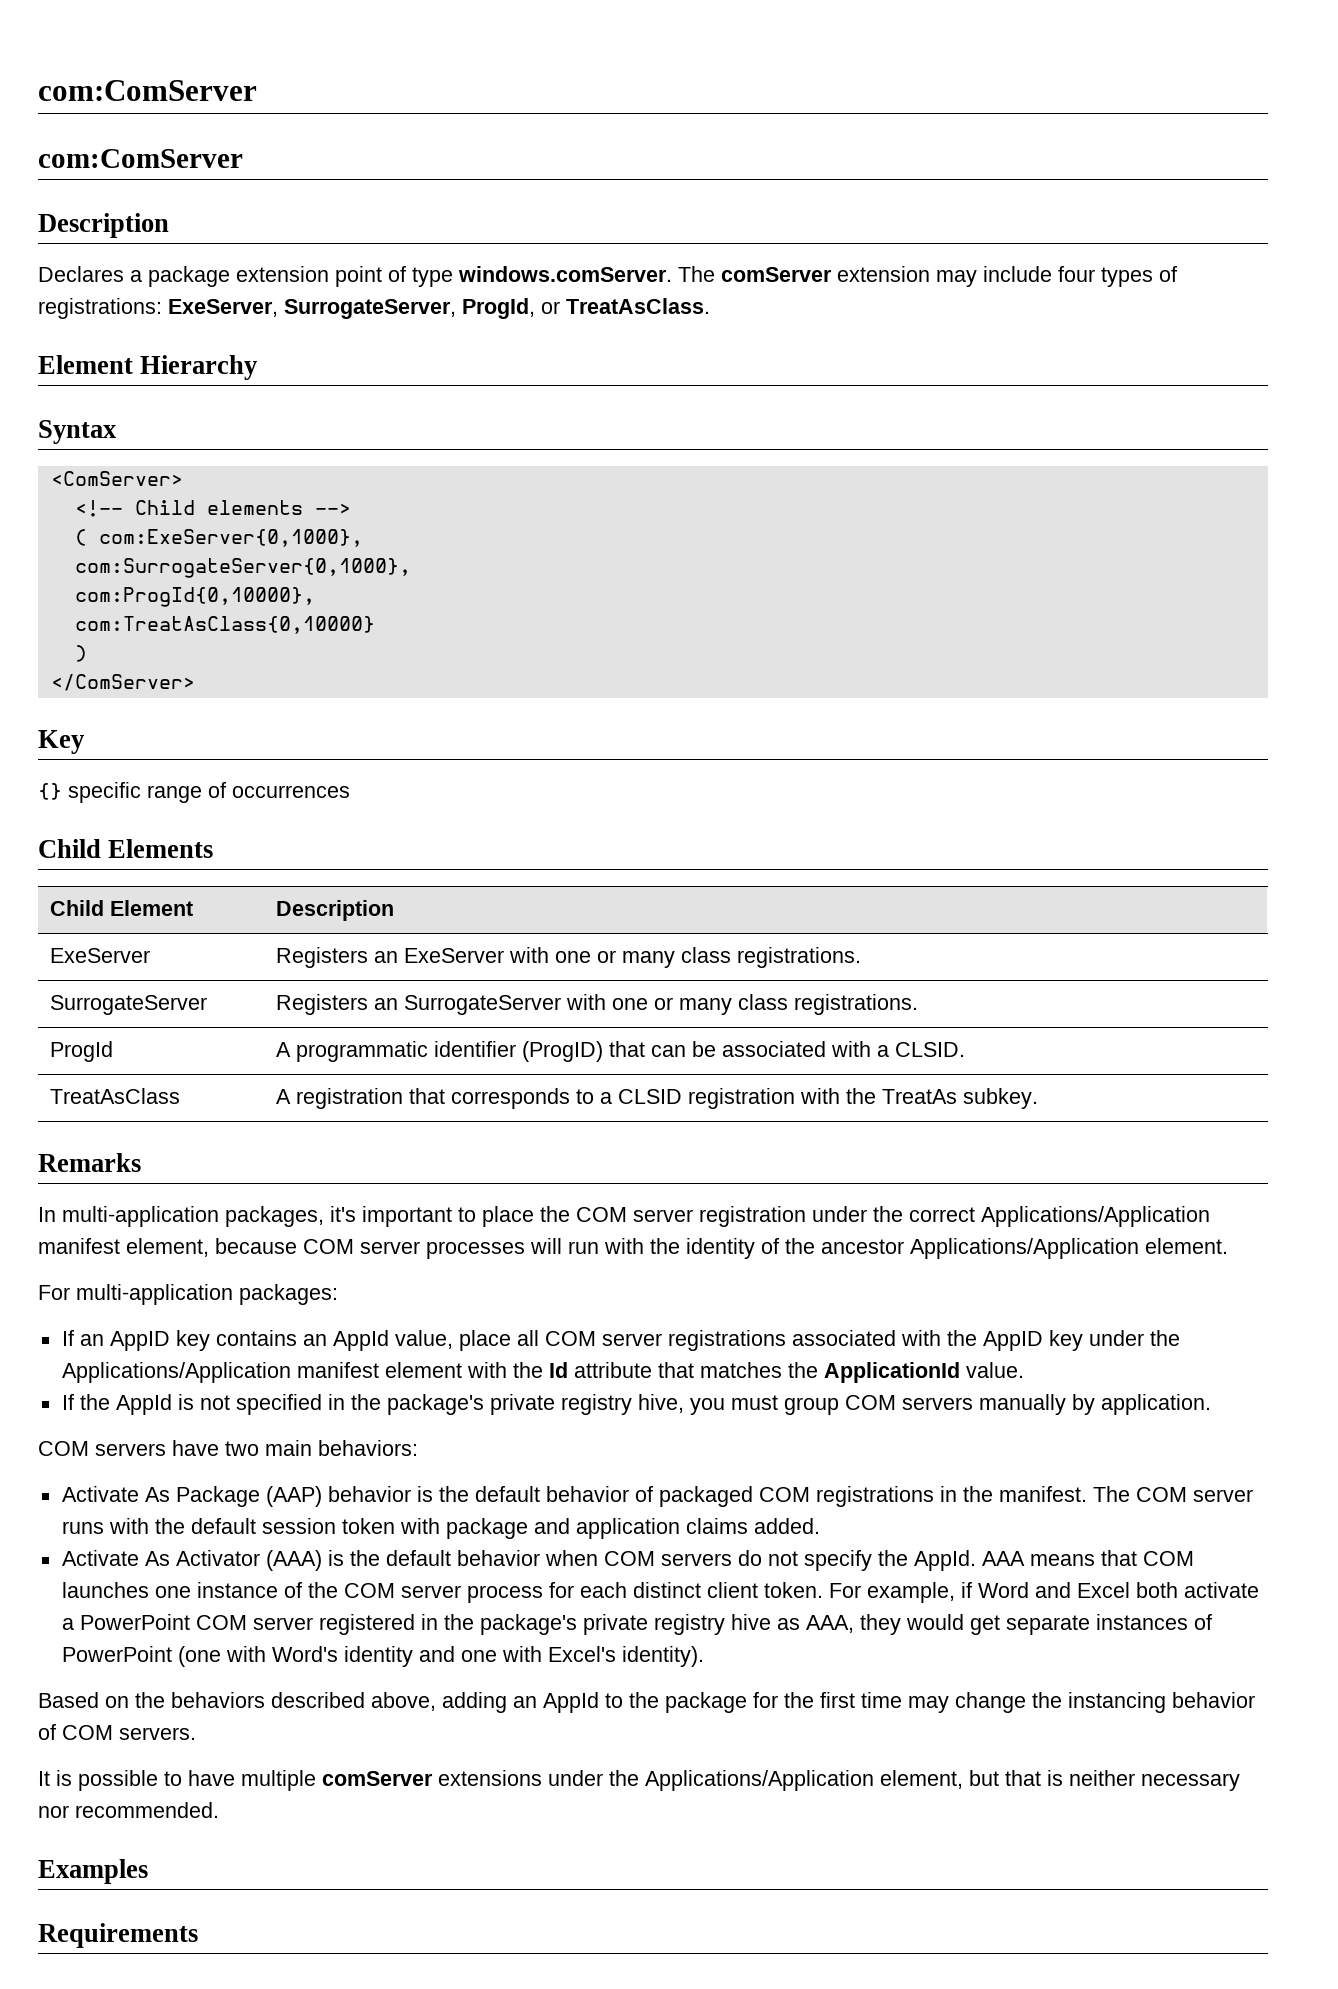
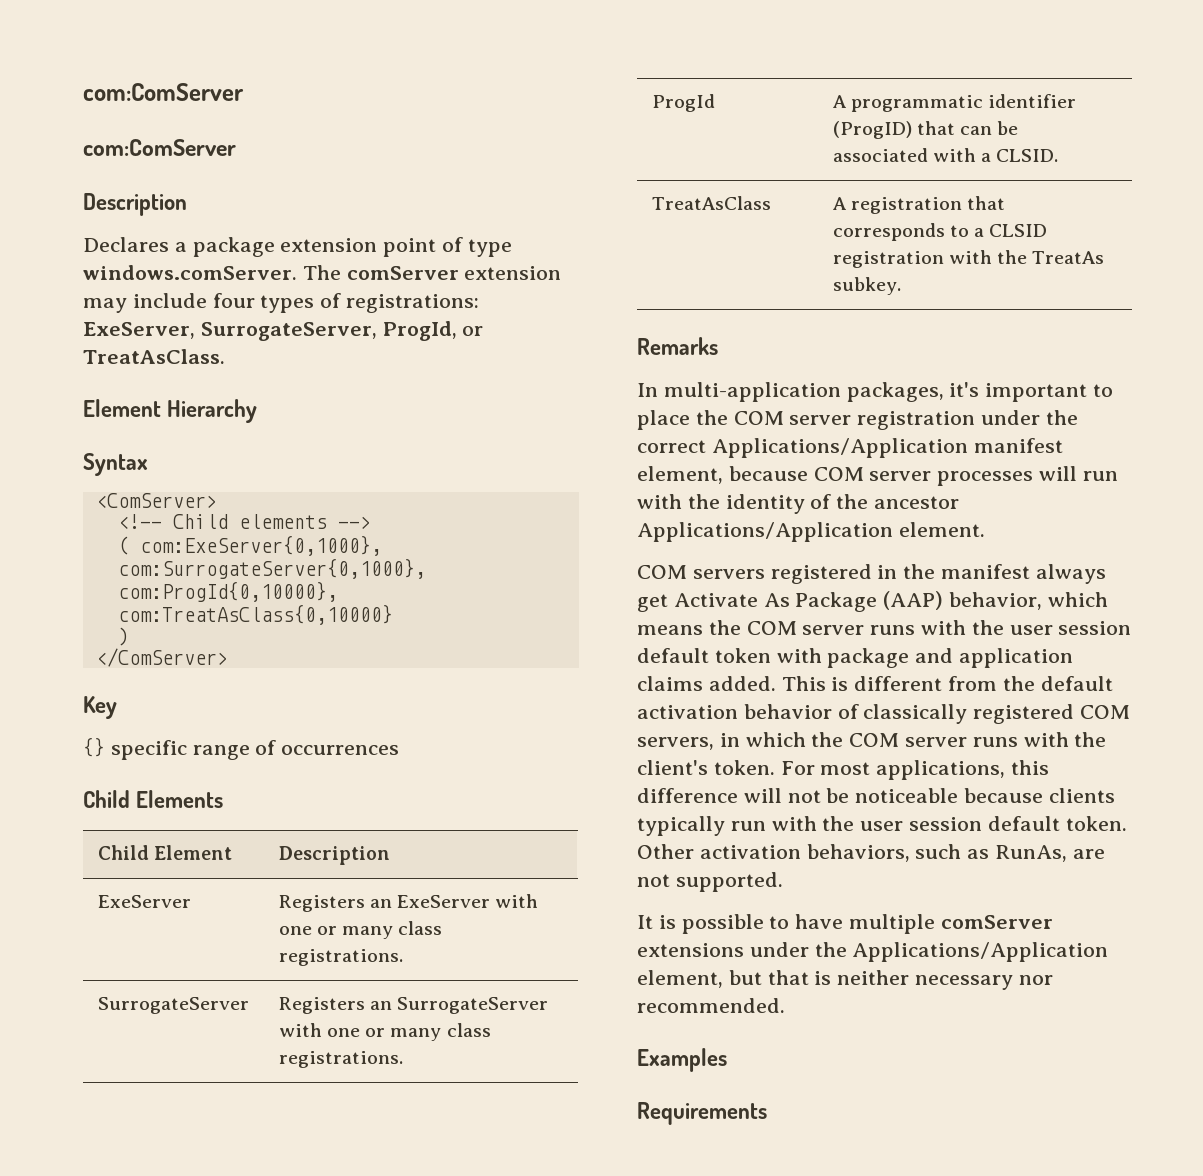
[38,1284,338,1305] [61,1330,1180,1351] [61,1362,1024,1383] [61,1394,1211,1415] [38,1440,418,1456] [61,1486,1253,1507] [61,1518,336,1534] For multi-application packages: // If an AppID key contains an AppId value, place all COM server registrations associated with the AppID key under the Applications/Application manifest element with the Id attribute that matches the ApplicationId value. // If the AppId is not specified in the package's private registry hive, you must group COM servers manually by application. // COM servers have two main behaviors: // Activate As Package (AAP) behavior is the default behavior of packaged COM registrations in the manifest. The COM server runs with the default session -> [637,564,1106,584] [637,591,1108,612] [637,620,1132,635] [637,648,709,663] COM servers registered in the manifest always get Activate As Package (AAP) behavior, which means the COM server runs with the user session default
[61,1550,1194,1571] [61,1582,1259,1603] [61,1614,1212,1635] [61,1646,704,1667] [38,1692,1255,1713] [38,1724,196,1740] // Activate As Activator (AAA) is the default behavior when COM servers do not specify the AppId. AAA means that COM launches one instance of the COM server process for each distinct client token. For example, if Word and Excel both activate a PowerPoint COM server registered in the package's private registry hive as AAA, they would get separate instances of PowerPoint (one with Word's identity and one with Excel's identity). // Based on the behaviors described above, adding an AppId to the package for the first time may change the instancing behavior of COM servers. -> [781,676,1113,691] [637,704,1131,724] [637,732,1107,750] [637,760,1050,780] [637,788,1115,803] [637,816,1127,836] [637,844,1105,862] [637,872,783,892] This is different from the default activation behavior of classically registered COM servers, in which the COM server runs with the client's token. For most applications, this difference will not be noticeable because clients typically run with the user session default token. Other activation behaviors, such as RunAs, are not supported.

